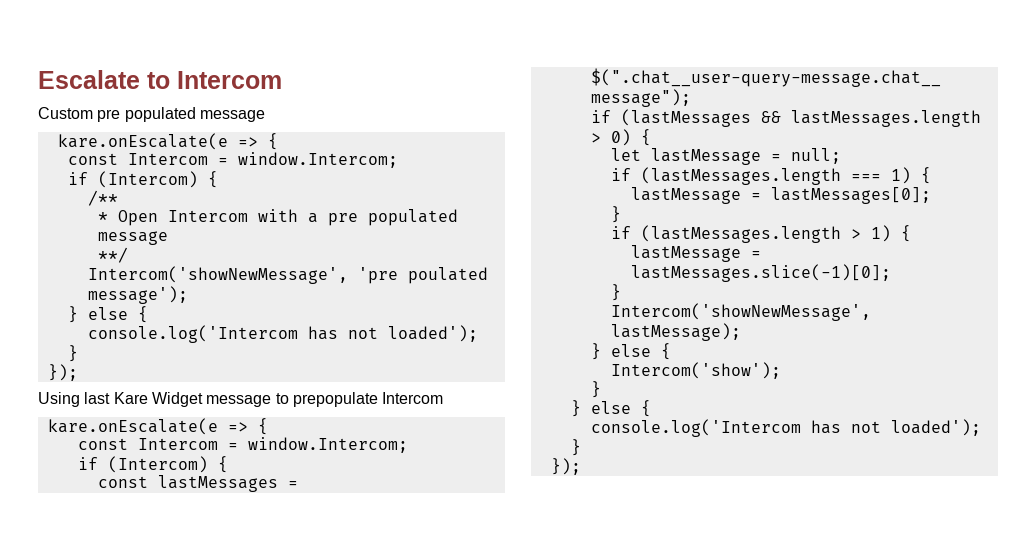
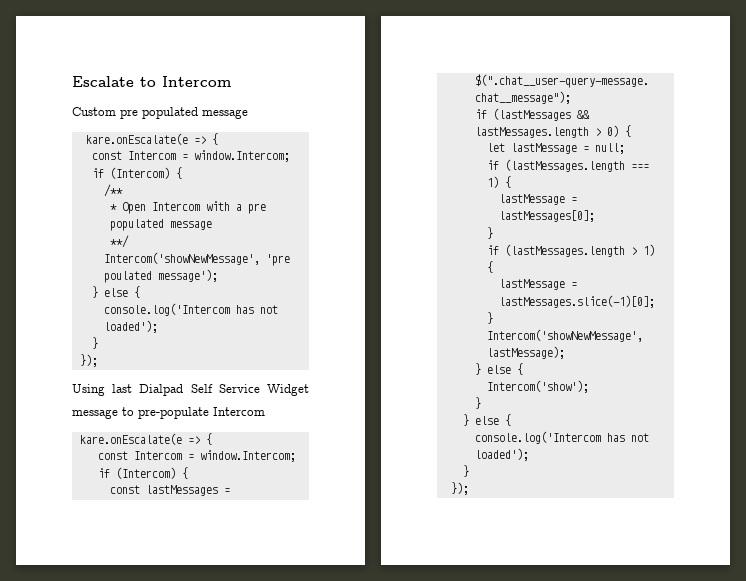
[113,392,148,404] Kare -> [139,384,260,396] Dialpad Self Service
[292,392,378,407] prepopulate -> [138,407,209,419] pre-populate

